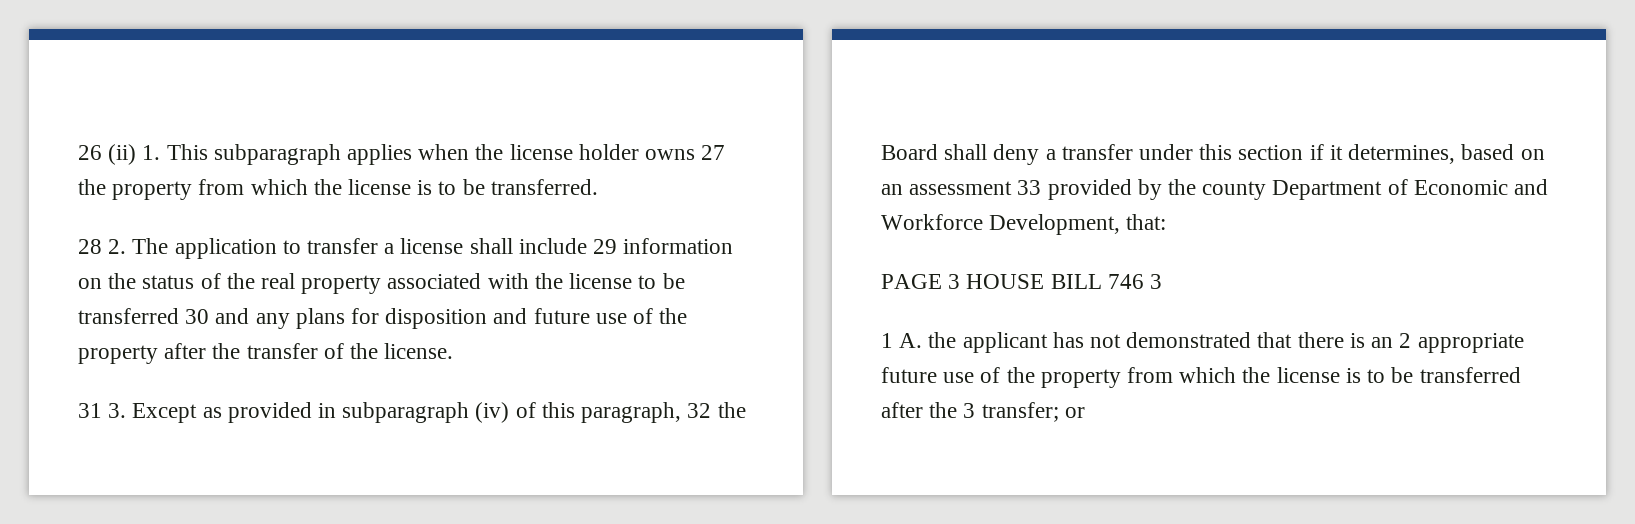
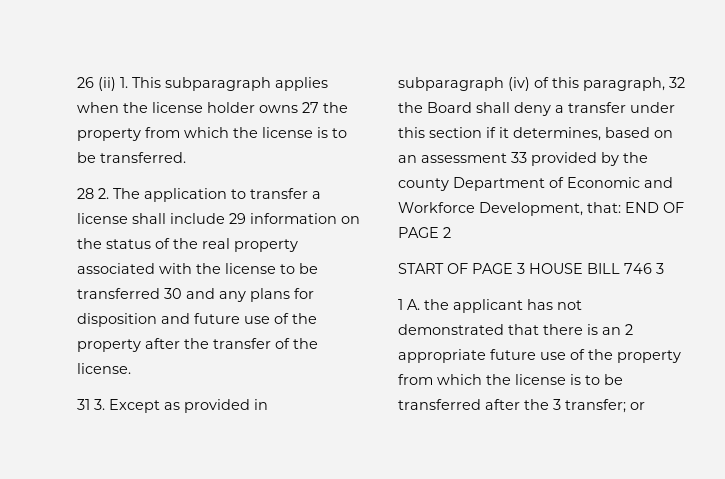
(1167, 222) // -> [625,202,684,213] [398,227,451,238] [398,263,468,274] END OF PAGE 2 // START OF

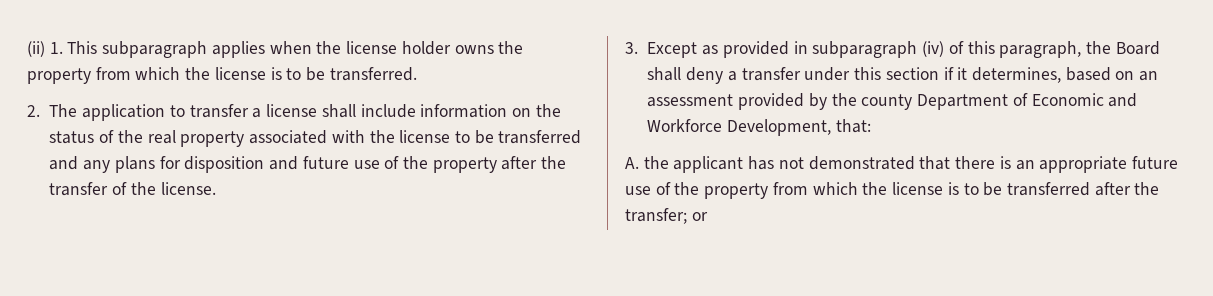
[77,77,94,88] 26 -> (27, 49) none
[302,102,319,113] 27 -> (494, 49) none
[77,188,94,199] 28 -> (417, 74) none
[229,213,246,224] 29 -> (416, 111) none
[164,288,182,299] 30 -> (582, 137) none
[77,399,90,410] 31 -> (216, 188) none
[669,77,685,88] 32 -> (1082, 49) none
[511,152,527,163] 33 -> (734, 100) none
[625,202,684,213] [398,227,451,238] [398,263,664,274] [398,299,403,310] END OF PAGE 2 // START OF PAGE 3 HOUSE BILL 746 3 // 1 -> (871, 126) //
[625,324,633,335] 2 -> (1035, 165) none
[553,399,561,410] 3 -> (1160, 188) none

